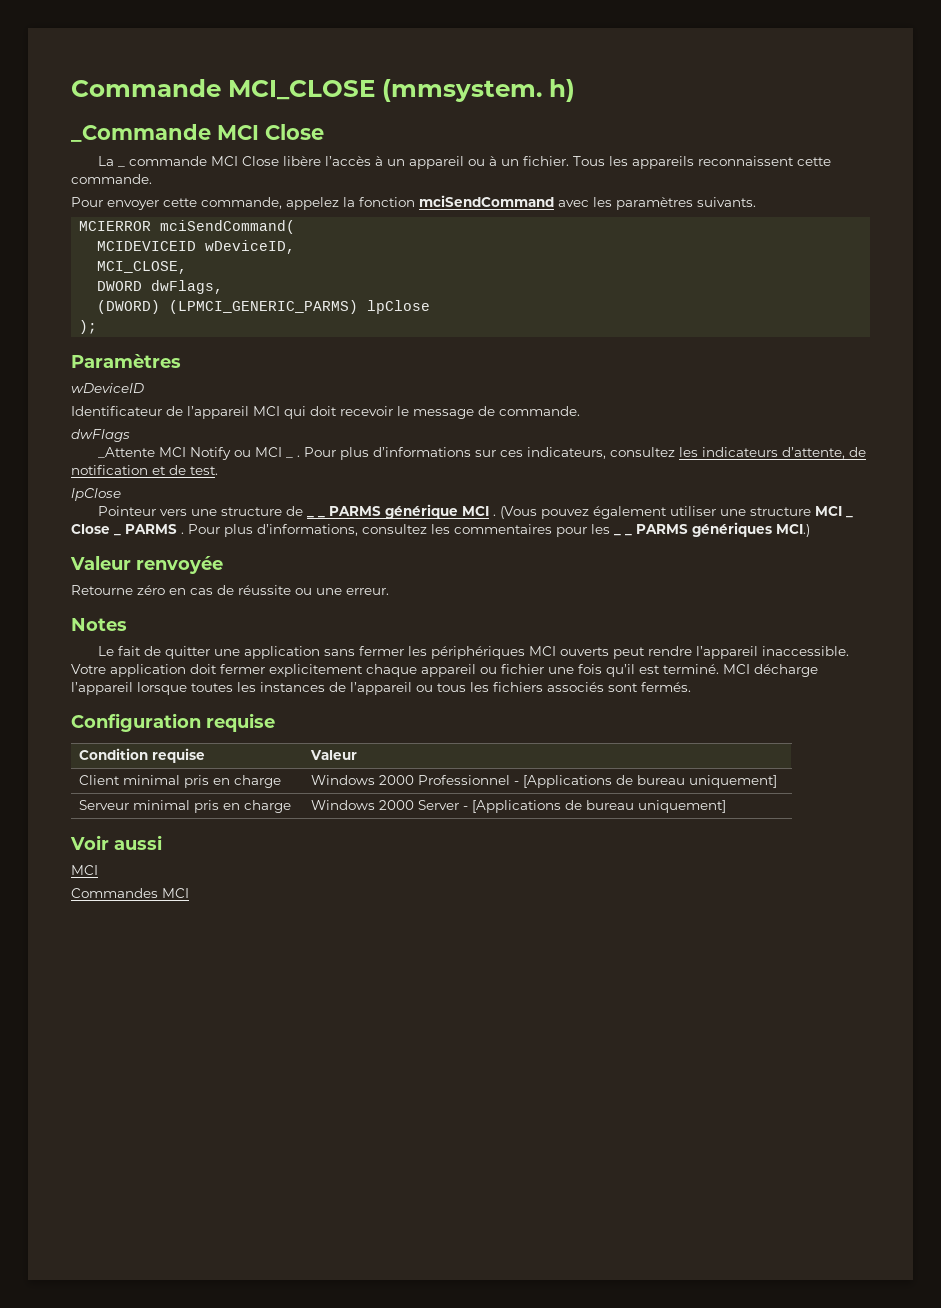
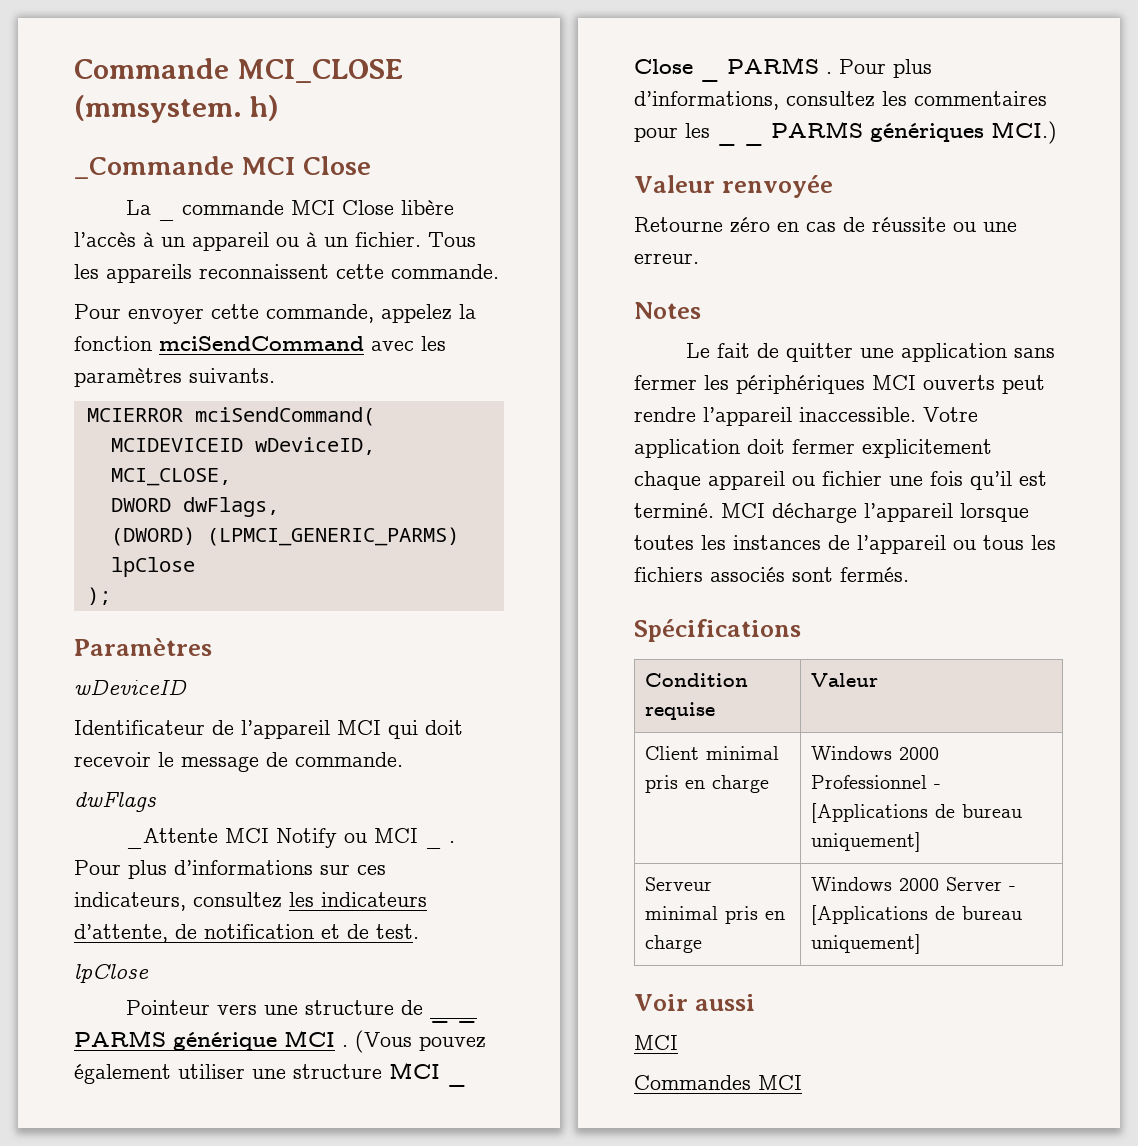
[71,713,275,732] Configuration requise -> [634,619,801,642] Spécifications

